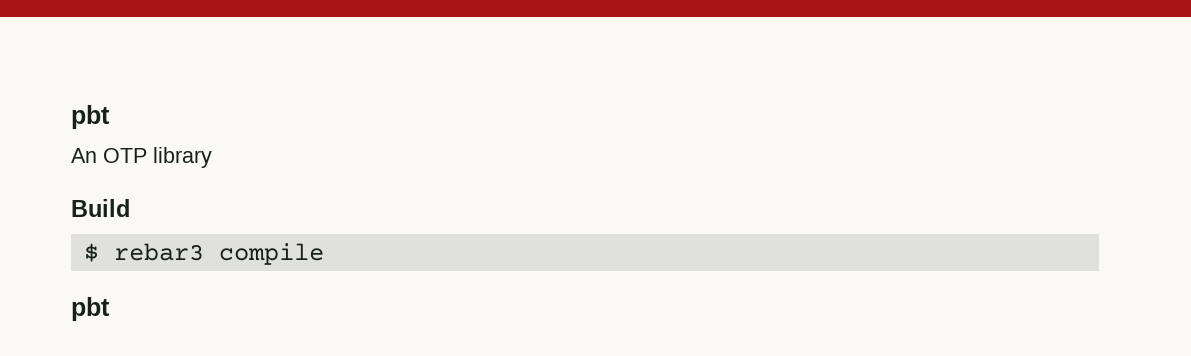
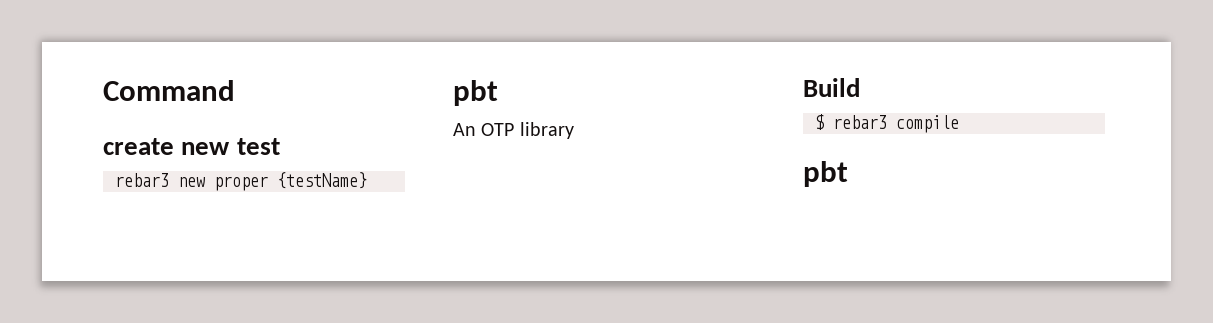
(71, 117) none -> [103,80,235,101] [103,138,280,155] [115,172,367,191] Command // create new test // rebar3 new proper {testName} //

